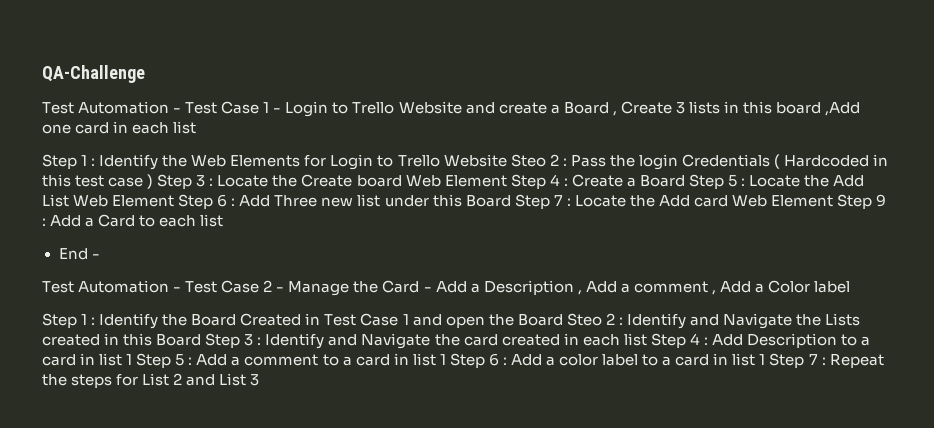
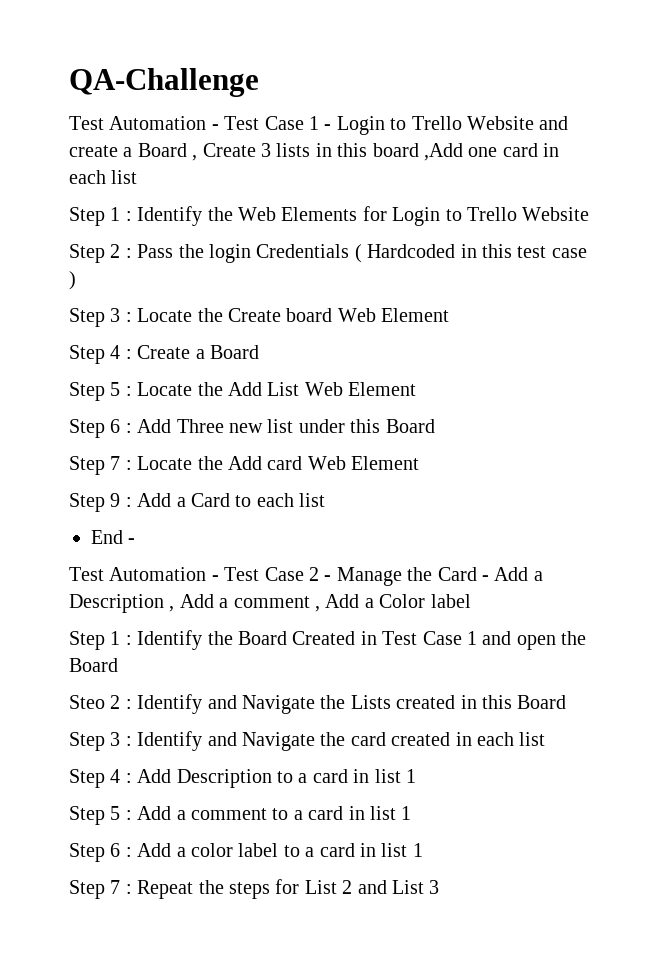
[510,154,546,167] Steo -> [69,244,105,263] // Step
(154, 181) none -> (76, 280) //
(507, 181) none -> (450, 315) //
(685, 181) none -> (259, 352) //
(175, 201) none -> (417, 389) //
(511, 201) none -> (435, 426) //
(834, 201) none -> (420, 463) //
(563, 320) none -> (118, 665) //
(202, 340) none -> (567, 702) //
(647, 339) none -> (546, 739) //
(133, 359) none -> (416, 776) //
(446, 359) none -> (412, 813) //
(766, 359) none -> (423, 850) //

